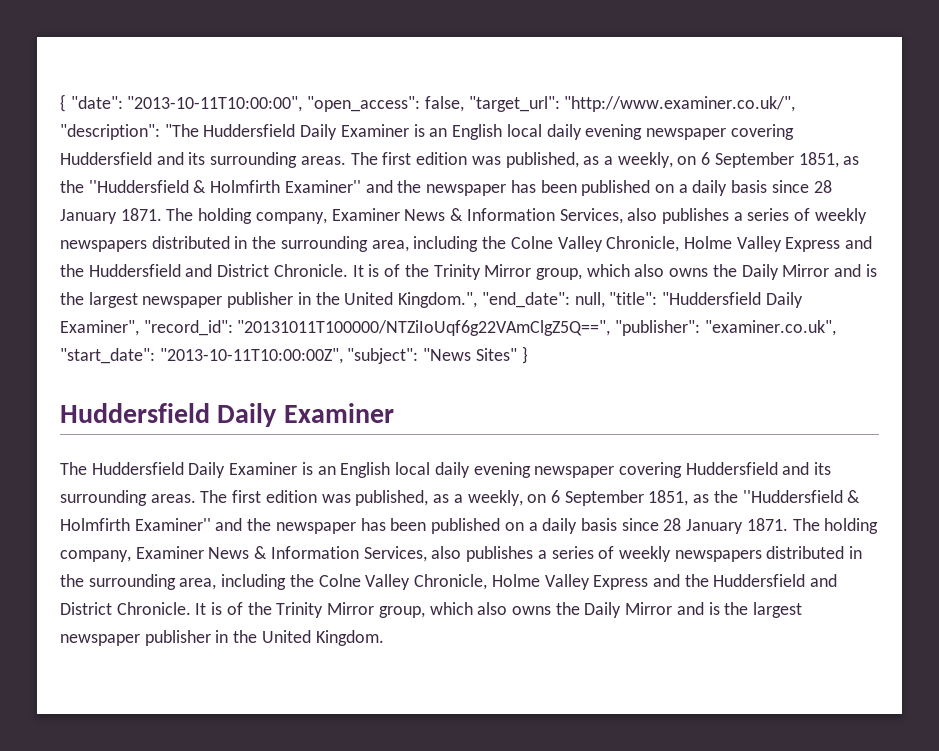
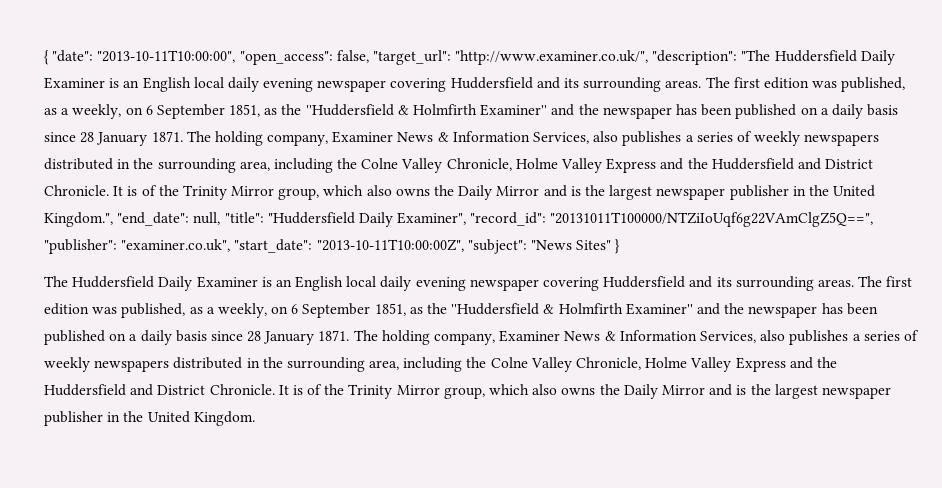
[60,403,394,427] // Huddersfield Daily Examiner -> (621, 246) none

